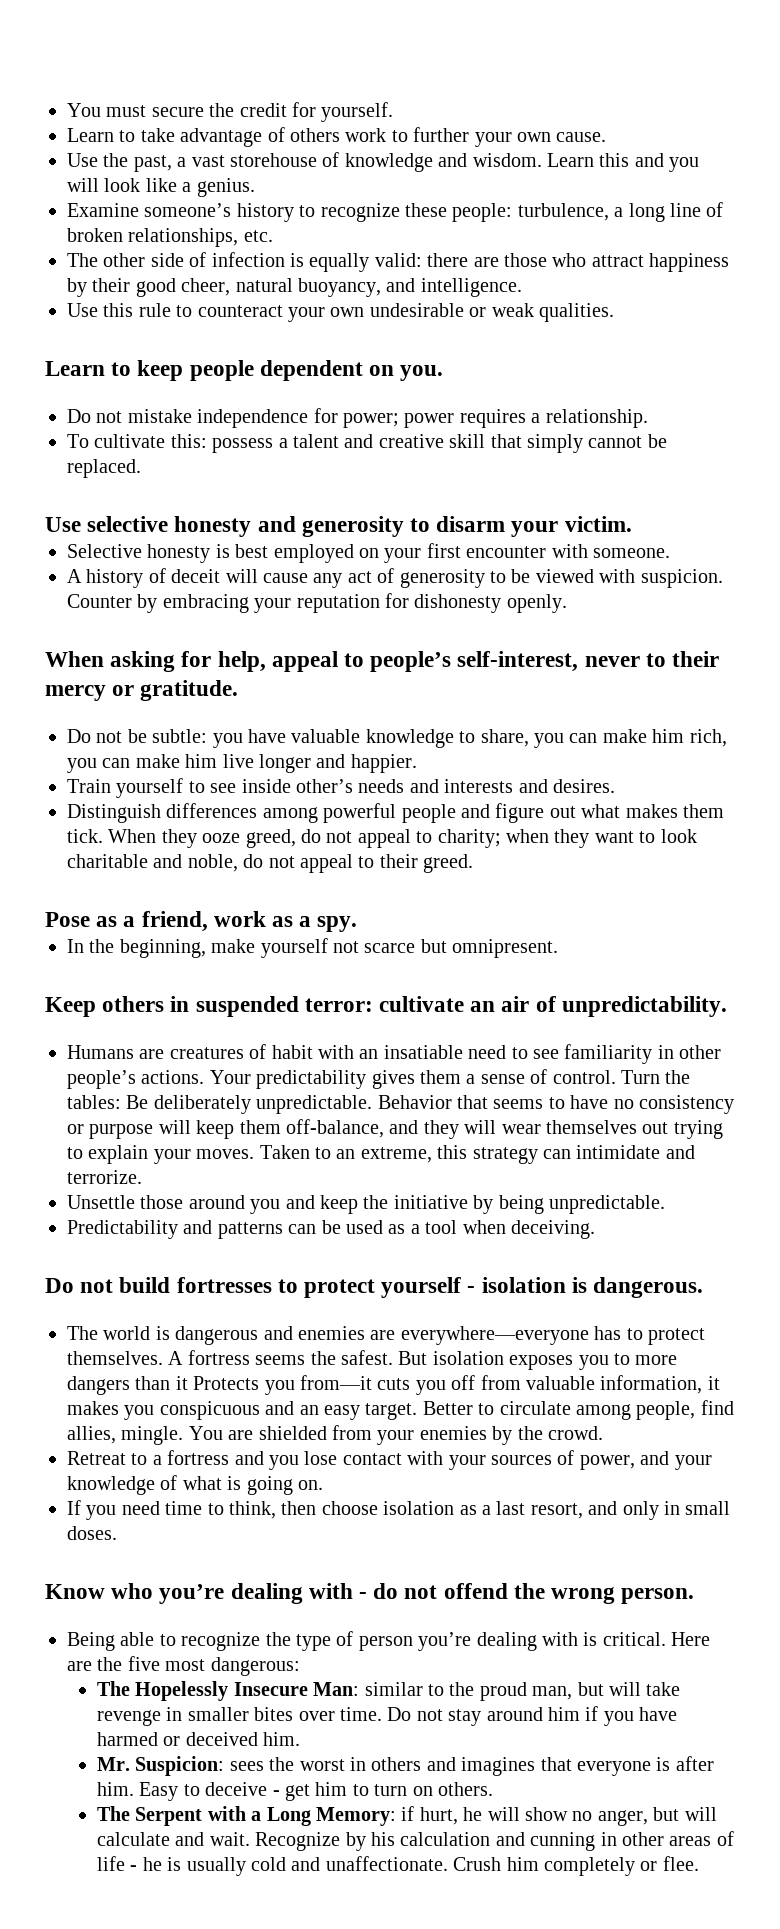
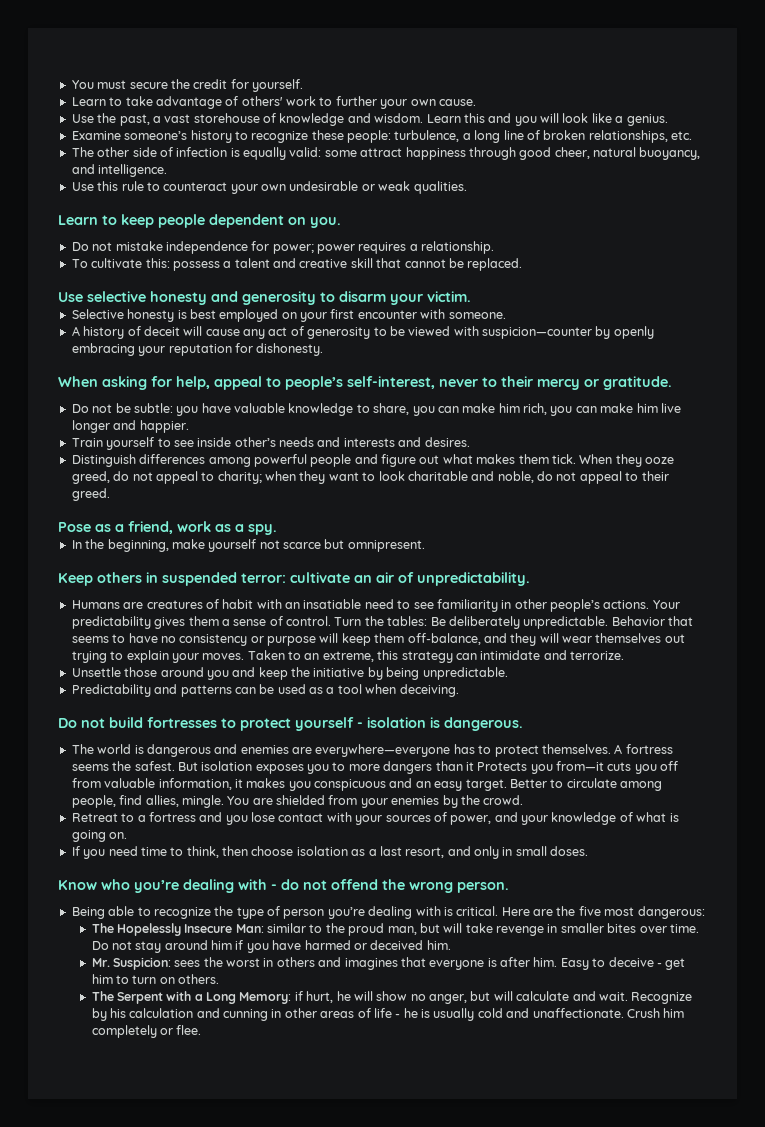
[290,128,340,142] others -> [241,96,283,106] others'
[427,253,730,272] [67,278,131,297] there are those who attract happiness by their -> [324,147,516,160] some attract happiness through
[526,434,583,453] simply -> (402, 263) none
[640,569,723,588] [67,594,158,613] suspicion. Counter by -> [482,326,654,339] suspicion—counter by openly
[414,594,567,613] dishonesty openly. -> [256,343,324,356] dishonesty.

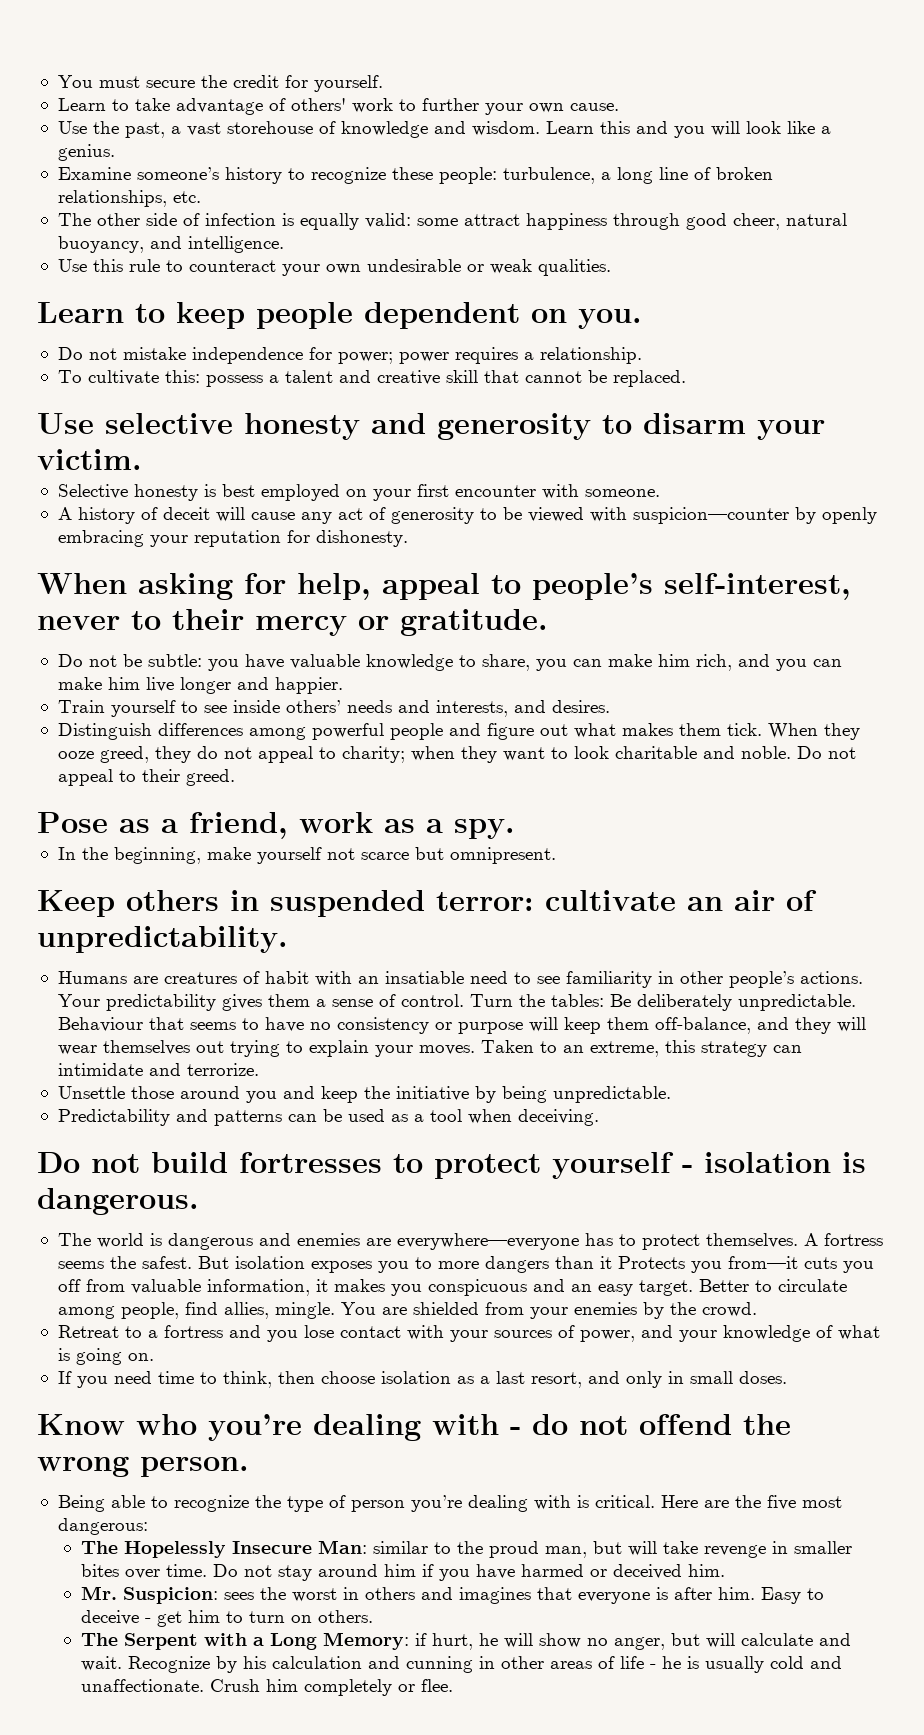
(547, 409) none -> [737,654,770,667] and
[234,437,276,447] other’s -> [285,700,341,713] others’
[343,438,395,447] interests -> [435,700,508,717] interests,
(110, 477) none -> [154,746,191,763] they
[497,471,553,483] noble, do -> [740,746,822,759] noble. Do
[611,616,665,626] Behavior -> [57,1017,143,1032] Behaviour

